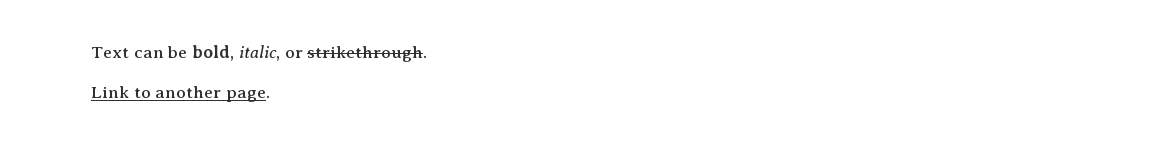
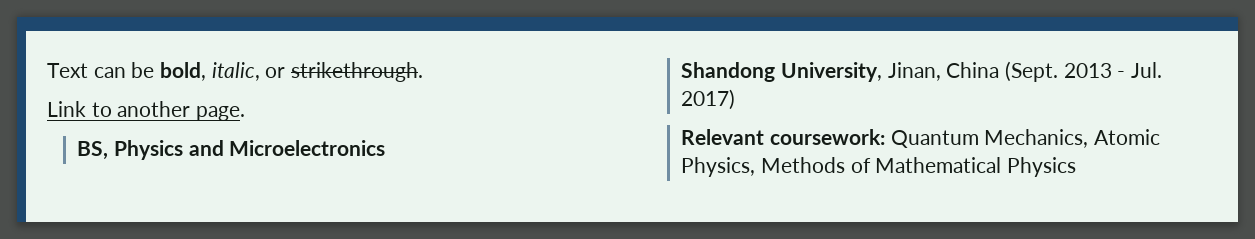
(271, 96) none -> [77,140,386,160] [681,61,1163,82] [681,89,736,110] [681,129,1161,148] [681,157,1077,177] // BS, Physics and Microelectronics // Shandong University, Jinan, China (Sept. 2013 - Jul. 2017) // Relevant coursework: Quantum Mechanics, Atomic Physics, Methods of Mathematical Physics

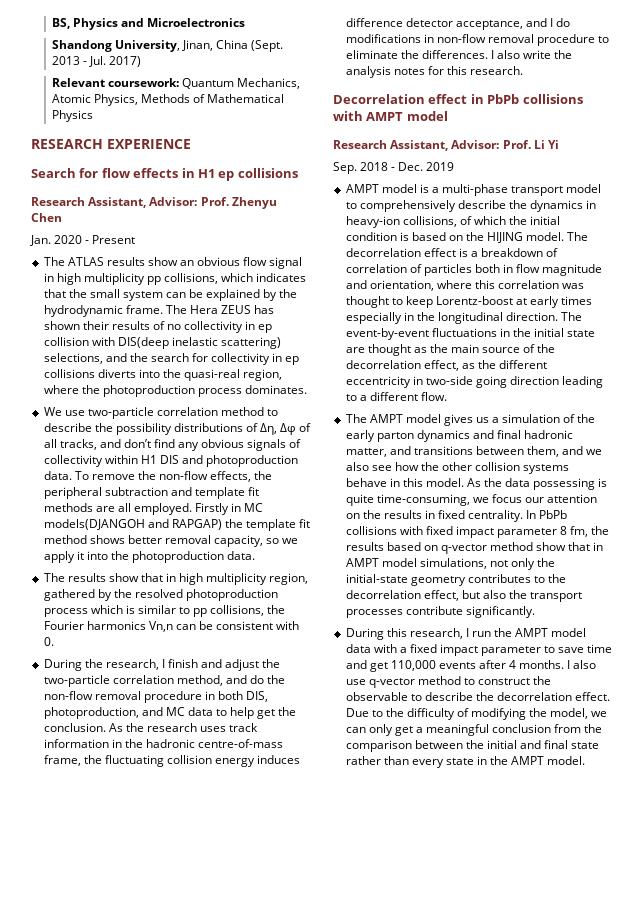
[47,62,424,82] [47,101,246,121] Text can be bold, italic, or strikethrough. // Link to another page. // -> (51, 23) none
(1077, 167) none -> [31,139,191,149] [31,168,298,181] [31,197,277,209] [31,213,62,222] [30,235,136,246] [43,257,303,269] [43,273,307,285] [43,289,298,301] [43,305,275,317] [43,321,273,333] [43,337,282,349] [43,353,300,365] [43,369,283,381] [43,385,308,397] [43,407,279,419] [43,423,312,435] [43,439,302,451] [43,455,299,467] [43,471,273,482] [43,487,260,499] [43,503,264,515] [43,519,311,531] [43,535,299,547] [43,551,256,563] [43,573,309,585] [43,589,279,601] [43,605,286,617] [43,621,300,632] [43,637,54,646] [43,659,281,671] [43,675,286,687] [43,691,269,703] [43,707,297,719] [43,723,259,732] [43,739,284,748] [43,755,301,767] [345,18,571,30] [345,34,610,46] [345,50,573,59] [345,66,524,78] [333,94,583,104] [333,111,448,121] [333,140,560,151] [333,162,455,174] [345,184,602,196] [345,200,597,212] [345,216,561,228] [345,232,589,243] [345,248,559,257] [345,264,603,276] [345,280,585,291] [345,296,593,308] [345,312,583,324] [345,328,596,340] [345,344,556,356] [345,360,548,371] [345,376,604,388] [345,392,447,401] [345,414,596,426] [345,430,574,442] [345,446,603,457] [345,462,570,474] [345,478,608,490] [345,494,598,506] [345,510,568,522] [345,526,610,538] [345,542,604,554] [345,558,556,570] [345,574,567,586] [345,590,583,602] [345,606,535,618] [345,628,587,640] [345,644,613,656] [345,660,597,672] [345,676,552,688] [345,692,611,701] [345,708,608,720] [345,724,603,736] [345,740,600,752] [345,756,586,768] // RESEARCH EXPERIENCE // Search for flow effects in H1 ep collisions // Research Assistant, Advisor: Prof. Zhenyu Chen // Jan. 2020 - Present // The ATLAS results show an obvious flow signal in high multiplicity pp collisions, which indicates that the small system can be explained by the hydrodynamic frame. The Hera ZEUS has shown their results of no collectivity in ep collision with DIS(deep inelastic scattering) selections, and the search for collectivity in ep collisions diverts into the quasi-real region, where the photoproduction process dominates. // We use two-particle correlation method to describe the possibility distributions of ∆η, ∆φ of all tracks, and don’t find any obvious signals of collectivity within H1 DIS and photoproduction data. To remove the non-flow effects, the peripheral subtraction and template fit methods are all employed. Firstly in MC models(DJANGOH and RAPGAP) the template fit method shows better removal capacity, so we apply it into the photoproduction data. // The results show that in high multiplicity region, gathered by the resolved photoproduction process which is similar to pp collisions, the Fourier harmonics Vn,n can be consistent with 0. // During the research, I finish and adjust the two-particle correlation method, and do the non-flow removal procedure in both DIS, photoproduction, and MC data to help get the conclusion. As the research uses track information in the hadronic centre-of-mass frame, the fluctuating collision energy induces difference detector acceptance, and I do modifications in non-flow removal procedure to eliminate the differences. I also write the analysis notes for this research. // Decorrelation effect in PbPb collisions with AMPT model // Research Assistant, Advisor: Prof. Li Yi // Sep. 2018 - Dec. 2019 // AMPT model is a multi-phase transport model to comprehensively describe the dynamics in heavy-ion collisions, of which the initial condition is based on the HIJING model. The decorrelation effect is a breakdown of correlation of particles both in flow magnitude and orientation, where this correlation was thought to keep Lorentz-boost at early times especially in the longitudinal direction. The event-by-event fluctuations in the initial state are thought as the main source of the decorrelation effect, as the different eccentricity in two-side going direction leading to a different flow. // The AMPT model gives us a simulation of the early parton dynamics and final hadronic matter, and transitions between them, and we also see how the other collision systems behave in this model. As the data possessing is quite time-consuming, we focus our attention on the results in fixed centrality. In PbPb collisions with fixed impact parameter 8 fm, the results based on q-vector method show that in AMPT model simulations, not only the initial-state geometry contributes to the decorrelation effect, but also the transport processes contribute significantly. // During this research, I run the AMPT model data with a fixed impact parameter to save time and get 110,000 events after 4 months. I also use q-vector method to construct the observable to describe the decorrelation effect. Due to the difficulty of modifying the model, we can only get a meaningful conclusion from the comparison between the initial and final state rather than every state in the AMPT model.

